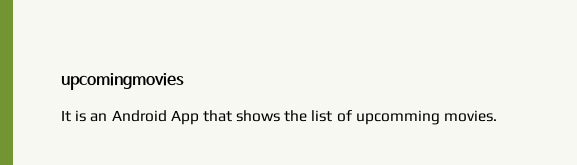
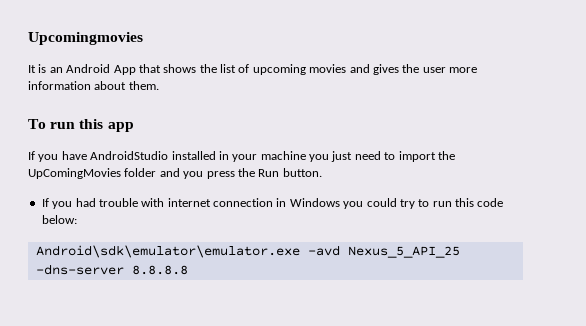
[61,73,184,90] upcomingmovies -> [28,32,143,45] Upcomingmovies
[355,110,498,125] upcomming movies. -> [252,64,477,75] [28,81,159,90] [28,119,134,132] [28,151,455,162] [28,168,322,179] [41,198,504,209] [41,215,77,224] [35,245,460,258] [35,264,188,275] upcoming movies and gives the user more information about them. // To run this app // If you have AndroidStudio installed in your machine you just need to import the UpComingMovies folder and you press the Run button. // If you had trouble with internet connection in Windows you could try to run this code below: // Android\sdk\emulator\emulator.exe -avd Nexus_5_API_25 -dns-server 8.8.8.8

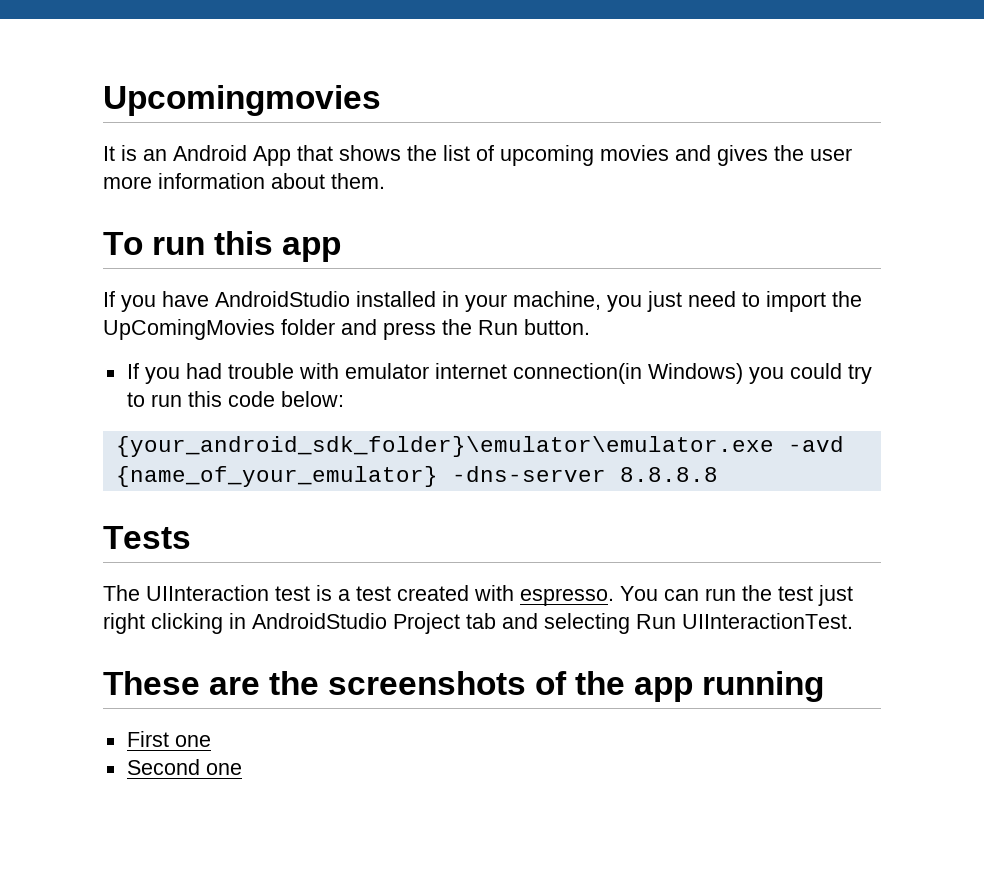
[260,151,306,160] machine -> [513,291,601,310] machine,
[183,171,204,179] you -> (377, 327) none
[167,198,340,207] internet connection in Windows -> [344,363,743,384] emulator internet connection(in Windows)
[35,245,460,258] Android\sdk\emulator\emulator.exe -avd Nexus_5_API_25 -> [115,436,844,457] [115,466,438,487] {your_android_sdk_folder}\emulator\emulator.exe -avd {name_of_your_emulator}
(188, 270) none -> [103,526,191,549] [103,585,853,606] [103,613,853,634] [103,671,825,702] [126,731,211,747] [126,759,242,775] // Tests // The UIInteraction test is a test created with espresso. You can run the test just right clicking in AndroidStudio Project tab and selecting Run UIInteractionTest. // These are the screenshots of the app running // First one // Second one

